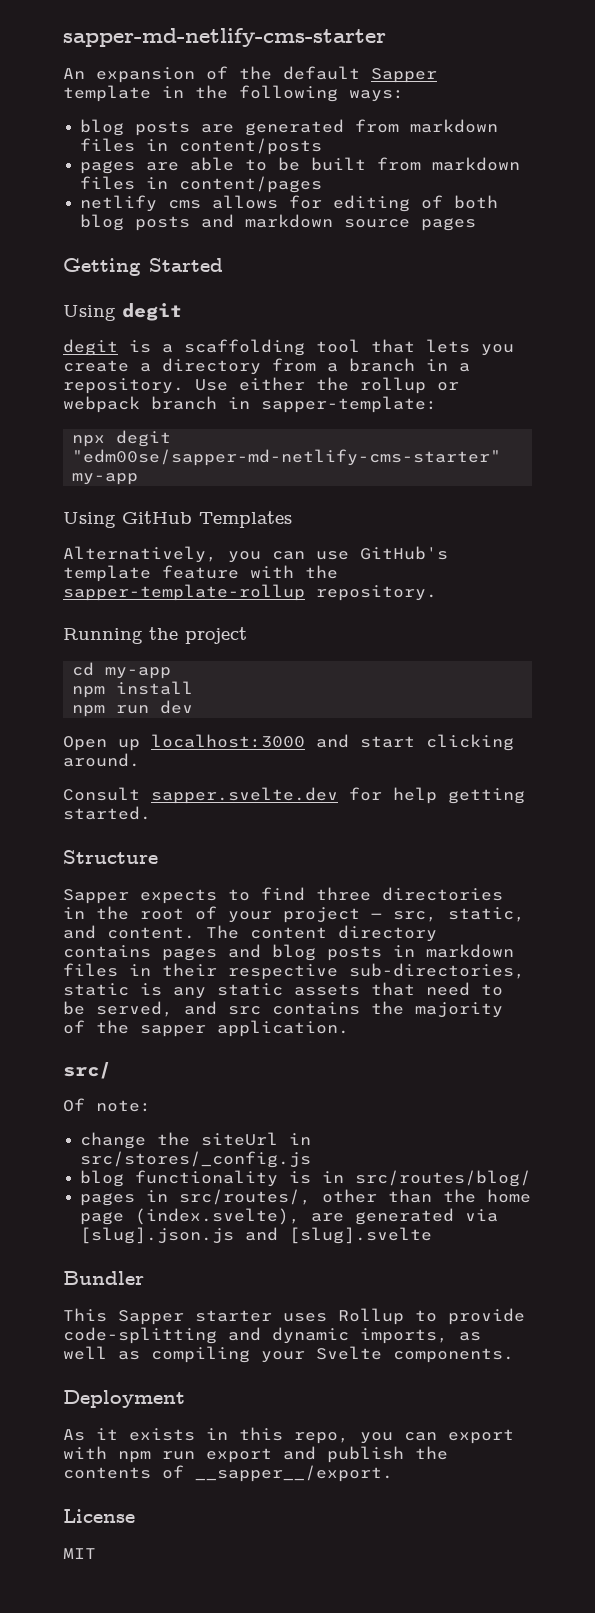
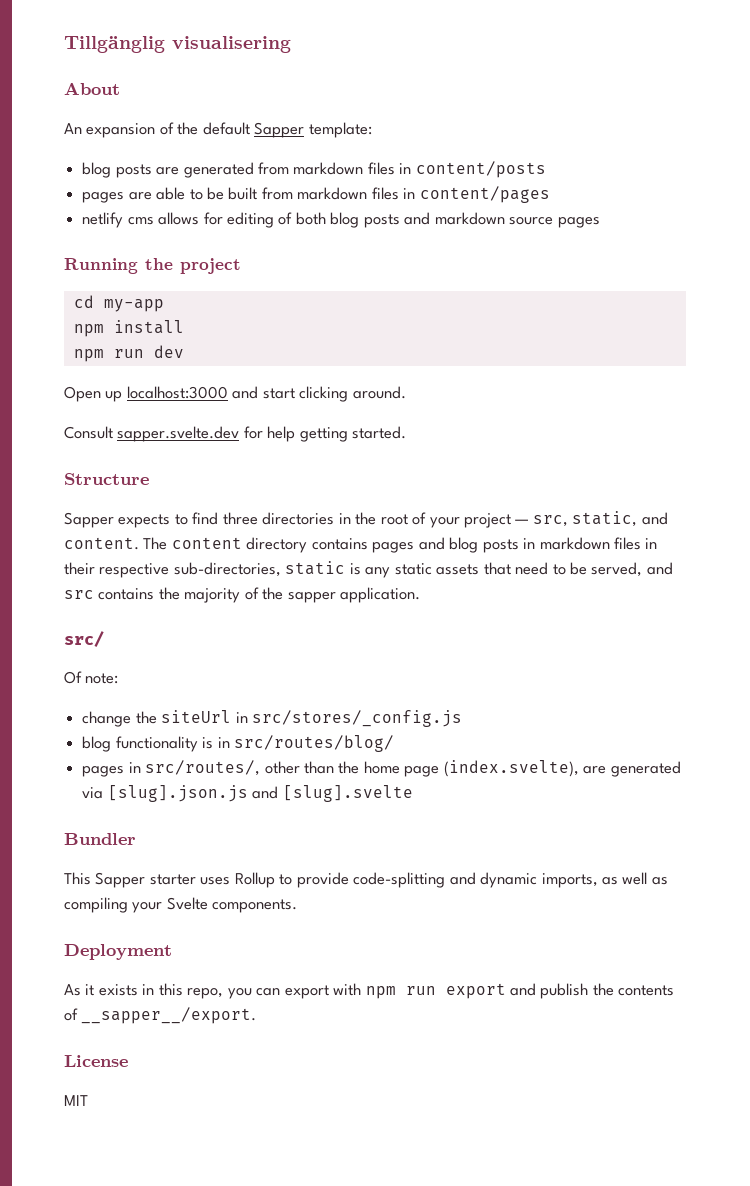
[63,28,386,47] sapper-md-netlify-cms-starter -> [64,36,291,53] [64,82,120,95] Tillgänglig visualisering // About
[63,85,404,102] template in the following ways: -> [308,122,372,138] template:
[63,258,223,276] [63,303,182,321] [63,339,514,356] [63,358,470,375] [63,377,459,394] [63,396,437,413] [72,430,172,447] [72,449,502,466] [72,473,139,485] [63,511,292,528] [63,546,448,563] [63,565,338,582] [63,584,437,601] // Getting Started // Using degit // degit is a scaffolding tool that lets you create a directory from a branch in a repository. Use either the rollup or webpack branch in sapper-template: // npx degit "edm00se/sapper-md-netlify-cms-starter" my-app // Using GitHub Templates // Alternatively, you can use GitHub's template feature with the sapper-template-rollup repository. -> (600, 222) none

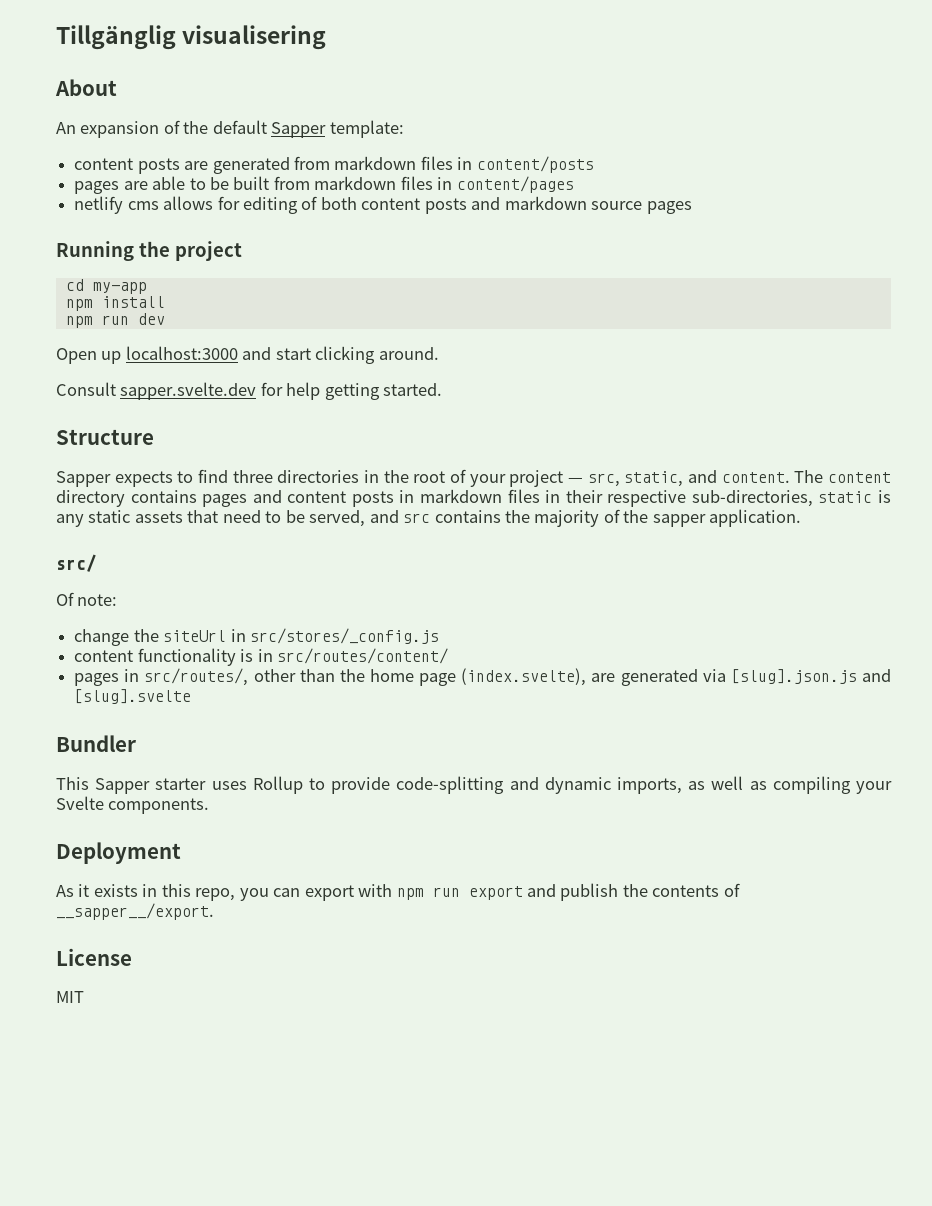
[82,162,112,178] blog -> [74,158,134,170] content
[330,212,360,228] blog -> [361,198,421,210] content
[449,537,479,553] blog -> [287,491,347,503] content
[82,736,112,752] blog -> [74,650,134,662] content
[233,735,394,752] src/routes/blog/ -> [276,648,448,664] src/routes/content/

